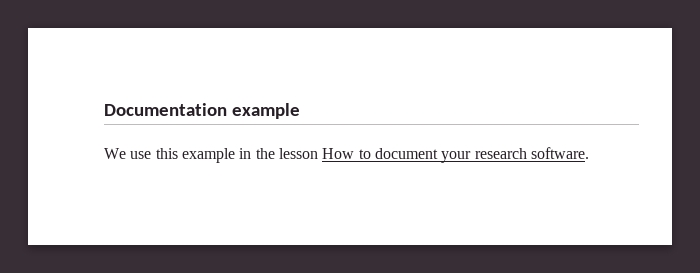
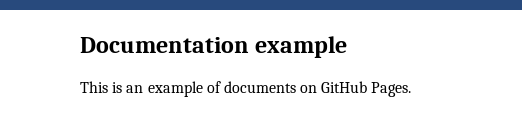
[104,147,589,163] We use this example in the lesson How to document your research software. -> [80,81,412,97] This is an example of documents on GitHub Pages.

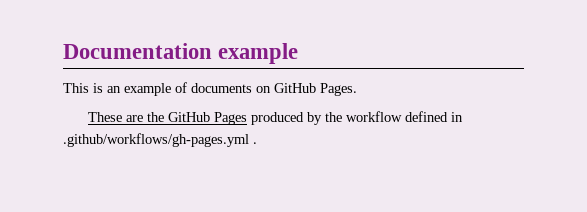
(412, 89) none -> [87,111,463,125] [63,133,257,147] // These are the GitHub Pages produced by the workflow defined in .github/workflows/gh-pages.yml .

